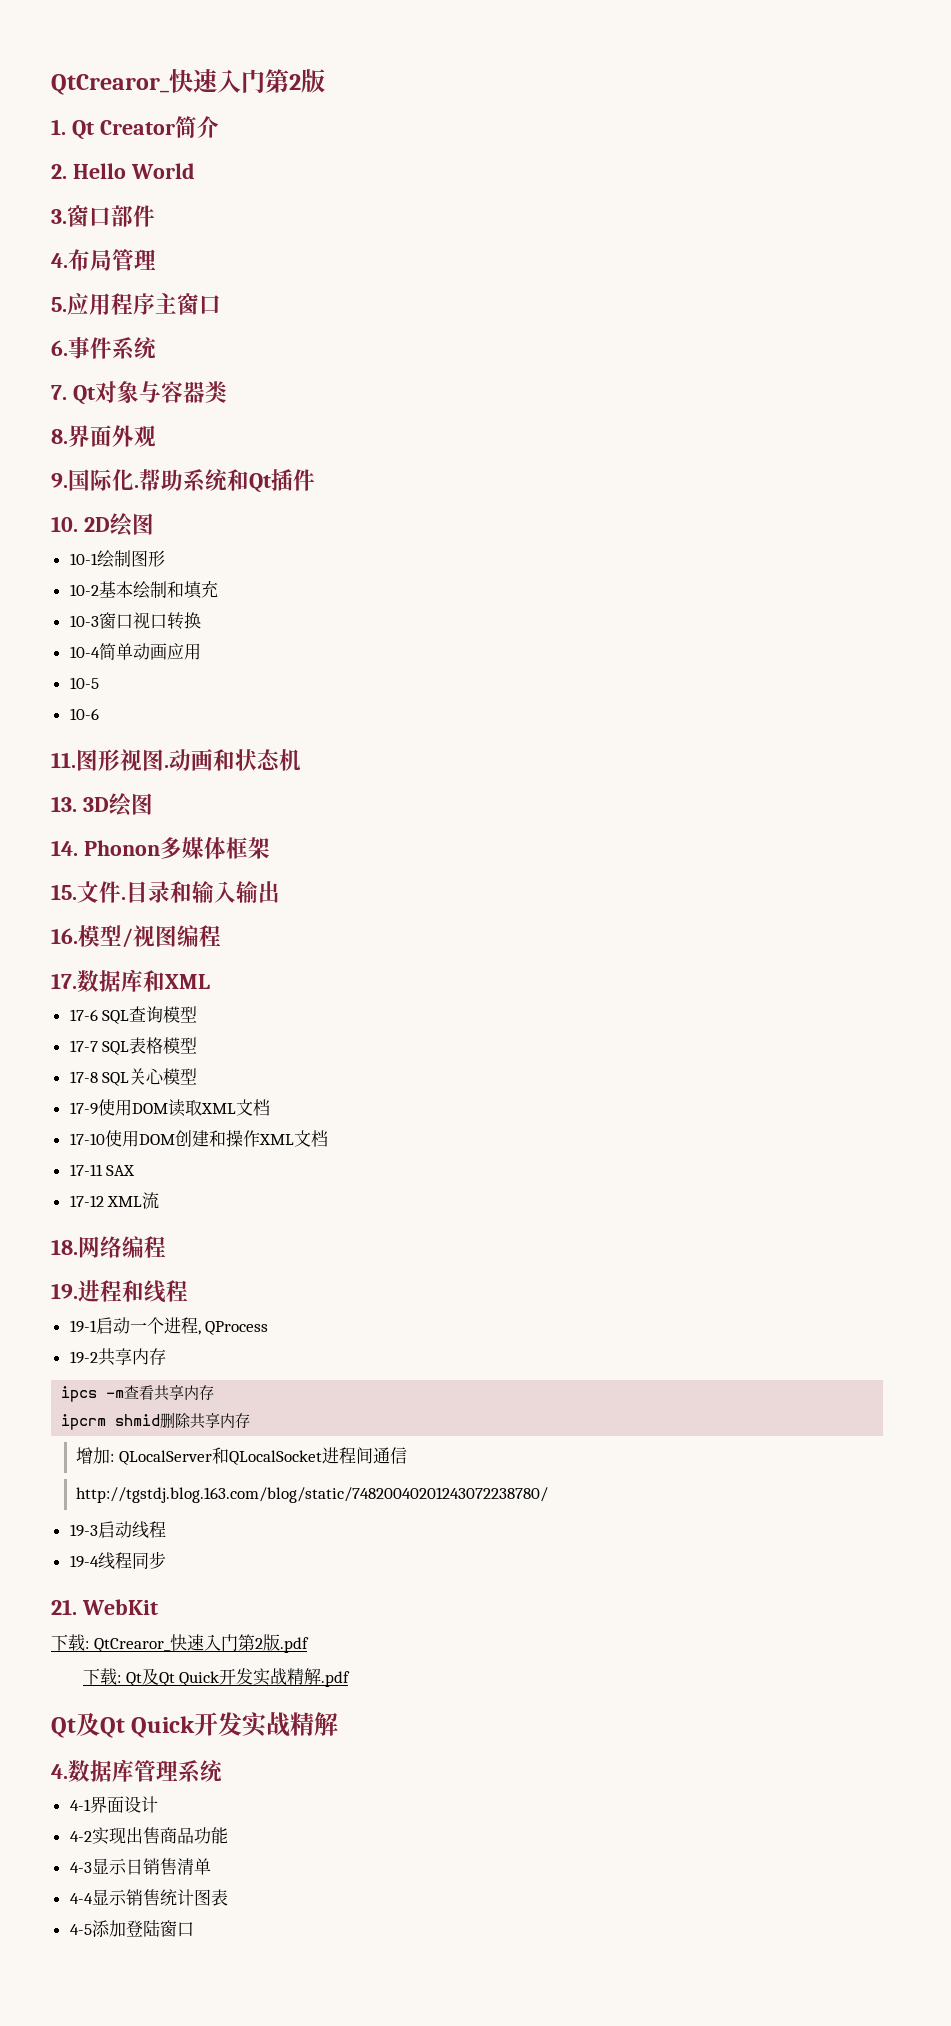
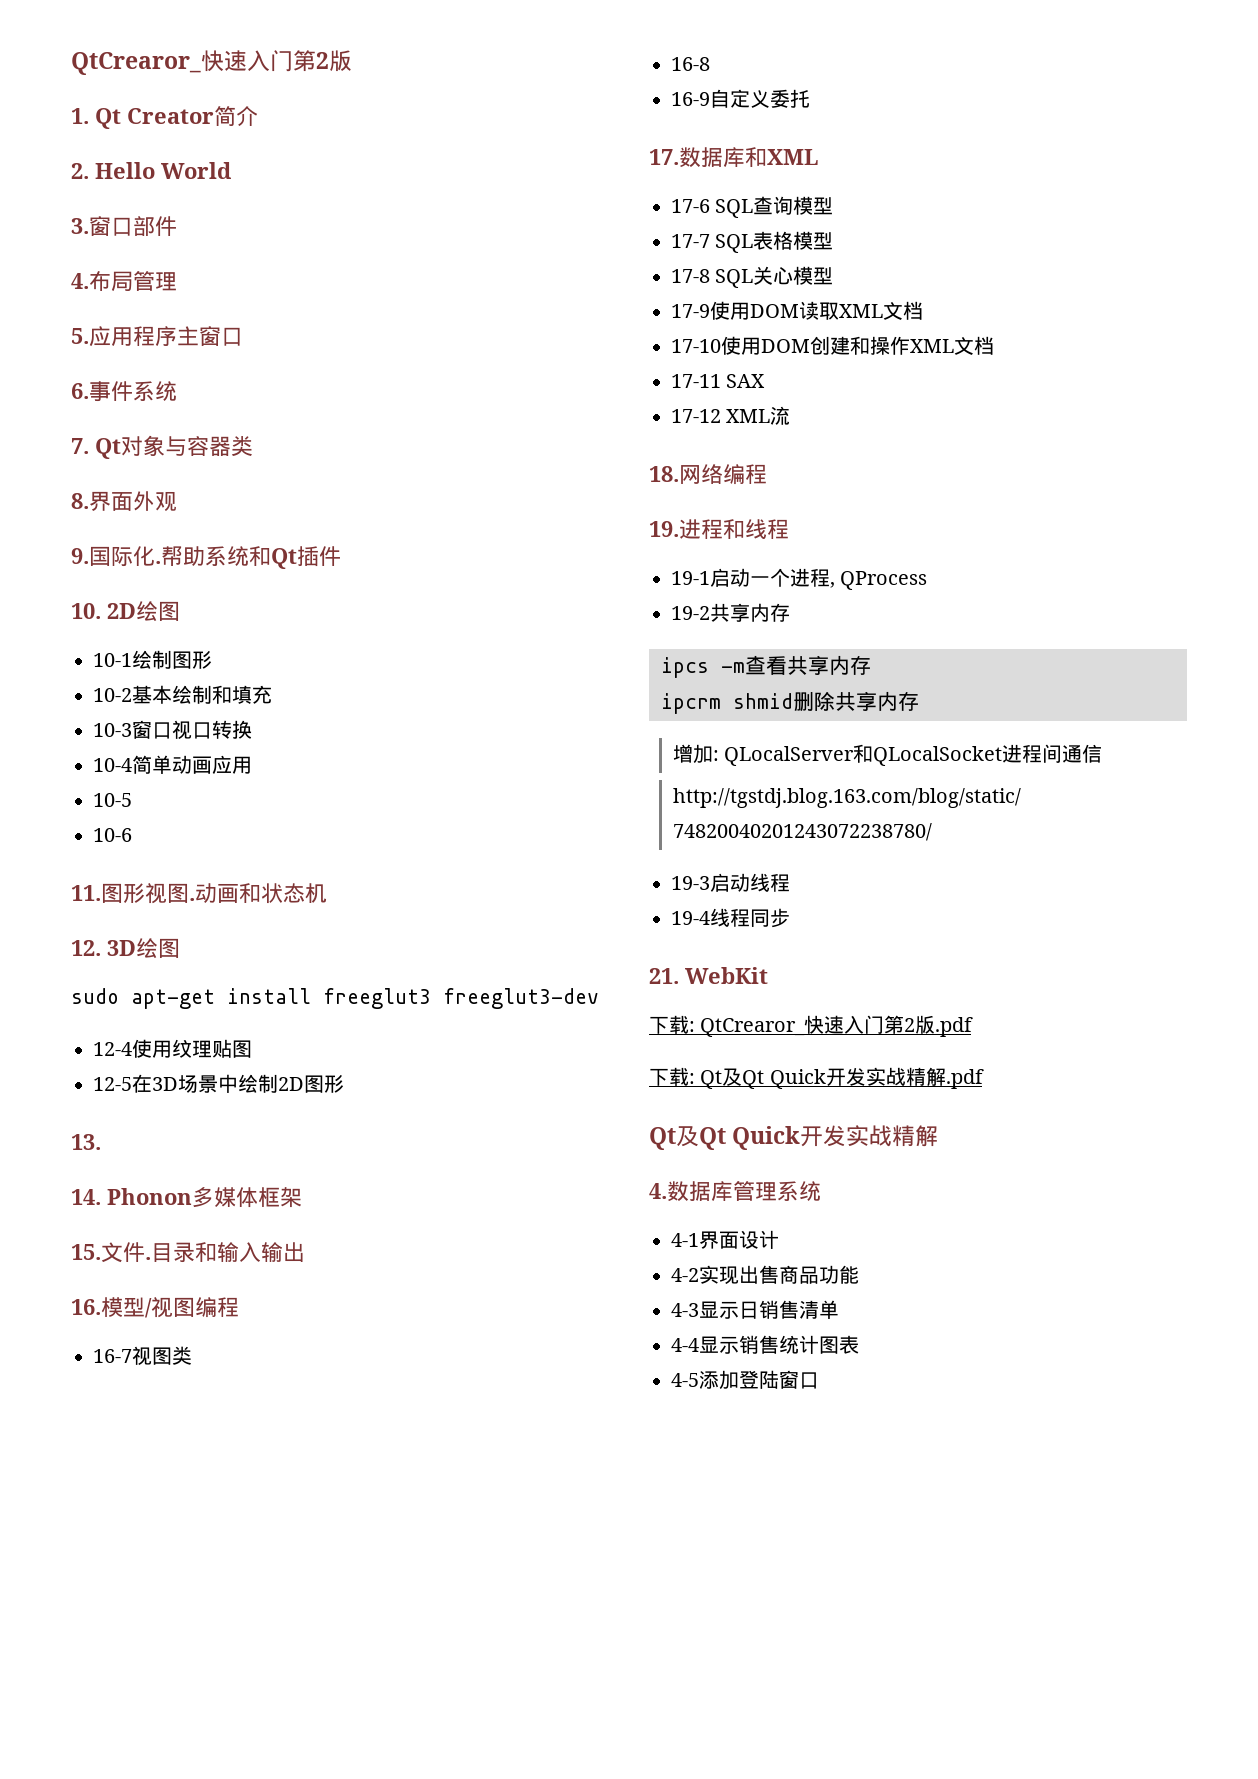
[51,796,77,812] 13. -> [71,940,101,956] 12.
(153, 804) none -> [71,988,599,1009] [93,1039,252,1058] [93,1074,344,1093] [71,1134,101,1150] // sudo apt-get install freeglut3 freeglut3-dev // 12-4使用纹理贴图 // 12-5在3D场景中绘制2D图形 // 13.
(221, 936) none -> [93,1346,192,1366] [671,57,710,71] [671,89,810,108] // 16-7视图类 // 16-8 // 16-9自定义委托

